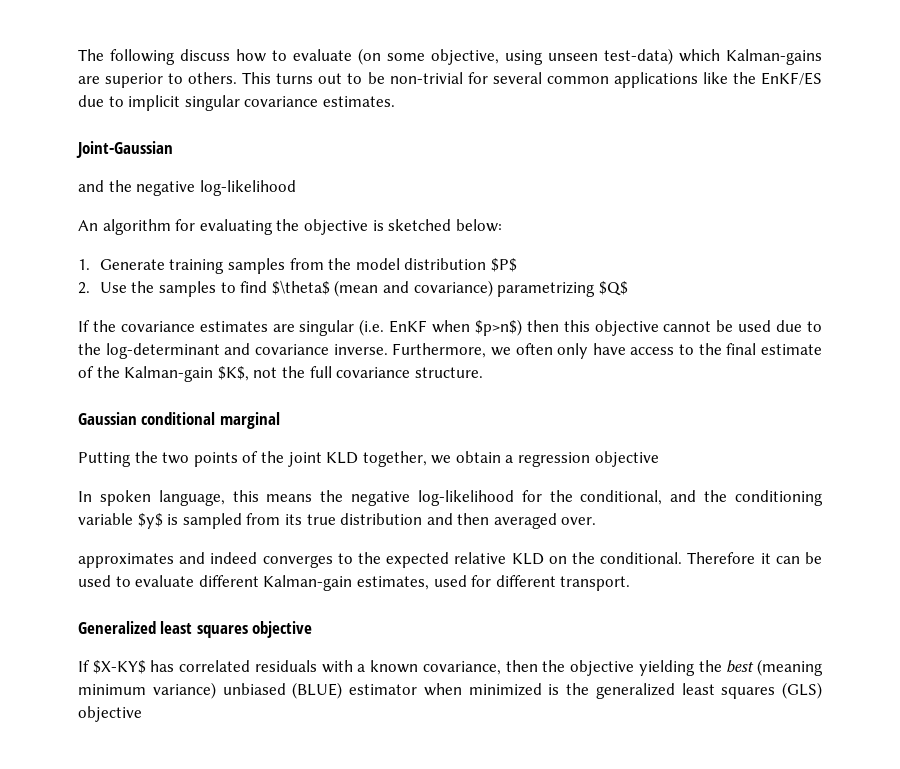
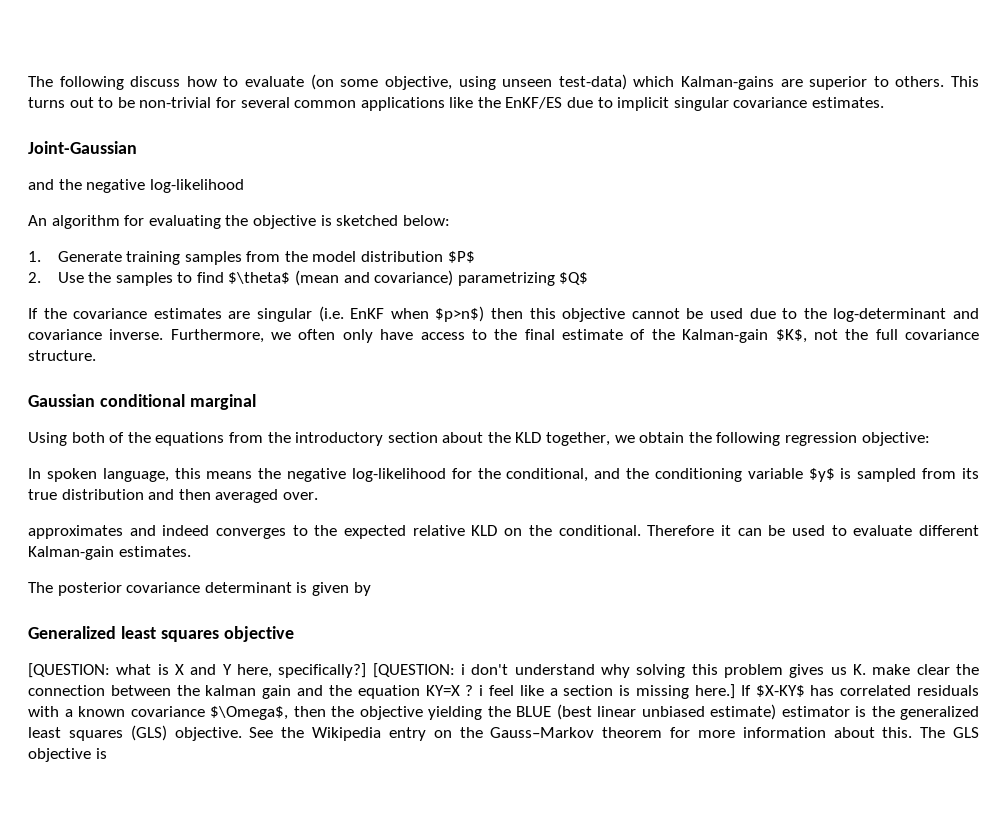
[78,451,659,467] Putting the two points of the joint KLD together, we obtain a regression objective -> [28,432,930,446] Using both of the equations from the introductory section about the KLD together, we obtain the following regression objective:
[356,575,631,591] [78,621,313,638] estimates, used for different transport. // Generalized least squares objective // -> [118,546,191,557] [28,582,371,596] [28,626,294,642] [28,663,980,678] [28,684,735,699] estimates. // The posterior covariance determinant is given by // Generalized least squares objective // [QUESTION: what is X and Y here, specifically?] [QUESTION: i don't understand why solving this problem gives us K. make clear the connection between the kalman gain and the equation KY=X ? i feel like a section is missing here.]
[422,661,501,675] covariance, -> [130,706,288,720] covariance $\Omega$,
[726,659,824,676] [78,682,542,699] best (meaning minimum variance) unbiased (BLUE) estimator when minimized -> [516,704,850,720] BLUE (best linear unbiased estimate) estimator
[78,706,142,722] objective -> [174,727,980,741] [28,748,107,762] objective. See the Wikipedia entry on the Gauss–Markov theorem for more information about this. The GLS objective is

